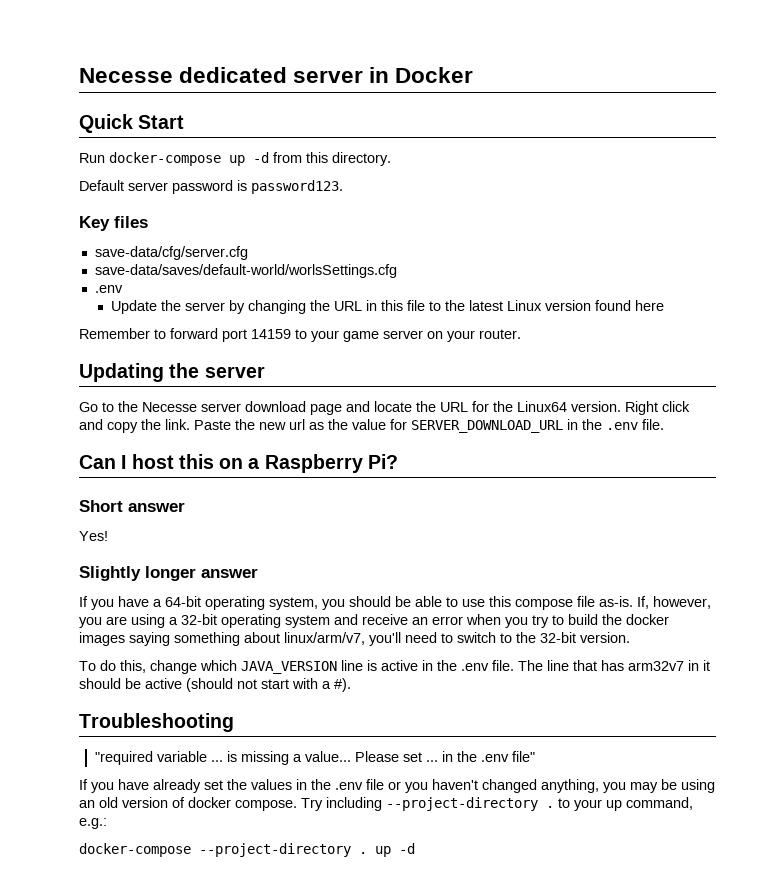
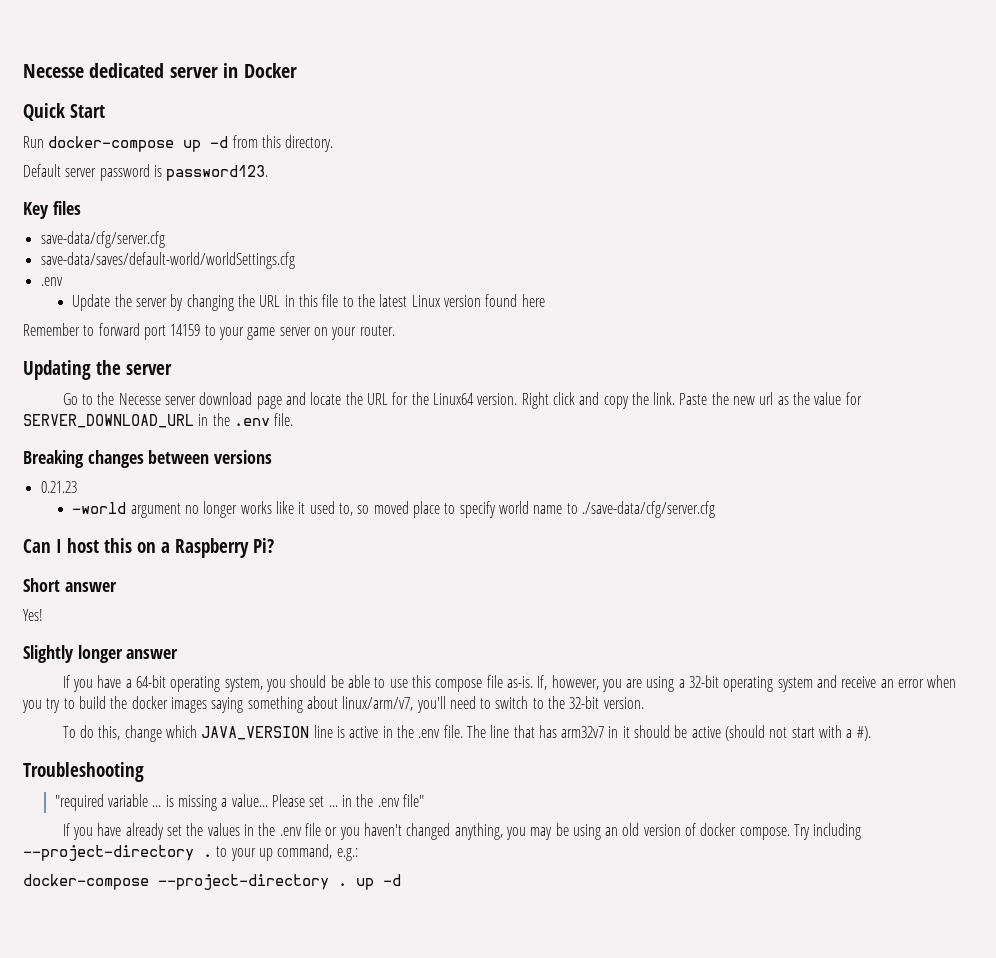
[94,264,397,278] save-data/saves/default-world/worlsSettings.cfg -> [40,252,295,269] save-data/saves/default-world/worldSettings.cfg
(664, 424) none -> [23,450,273,468] [40,481,77,493] [72,501,715,518] // Breaking changes between versions // 0.21.23 // -world argument no longer works like it used to, so moved place to specify world name to ./save-data/cfg/server.cfg

